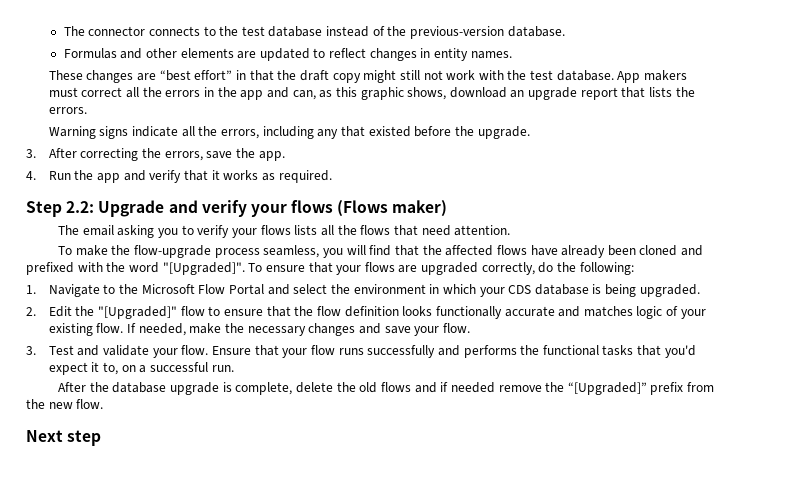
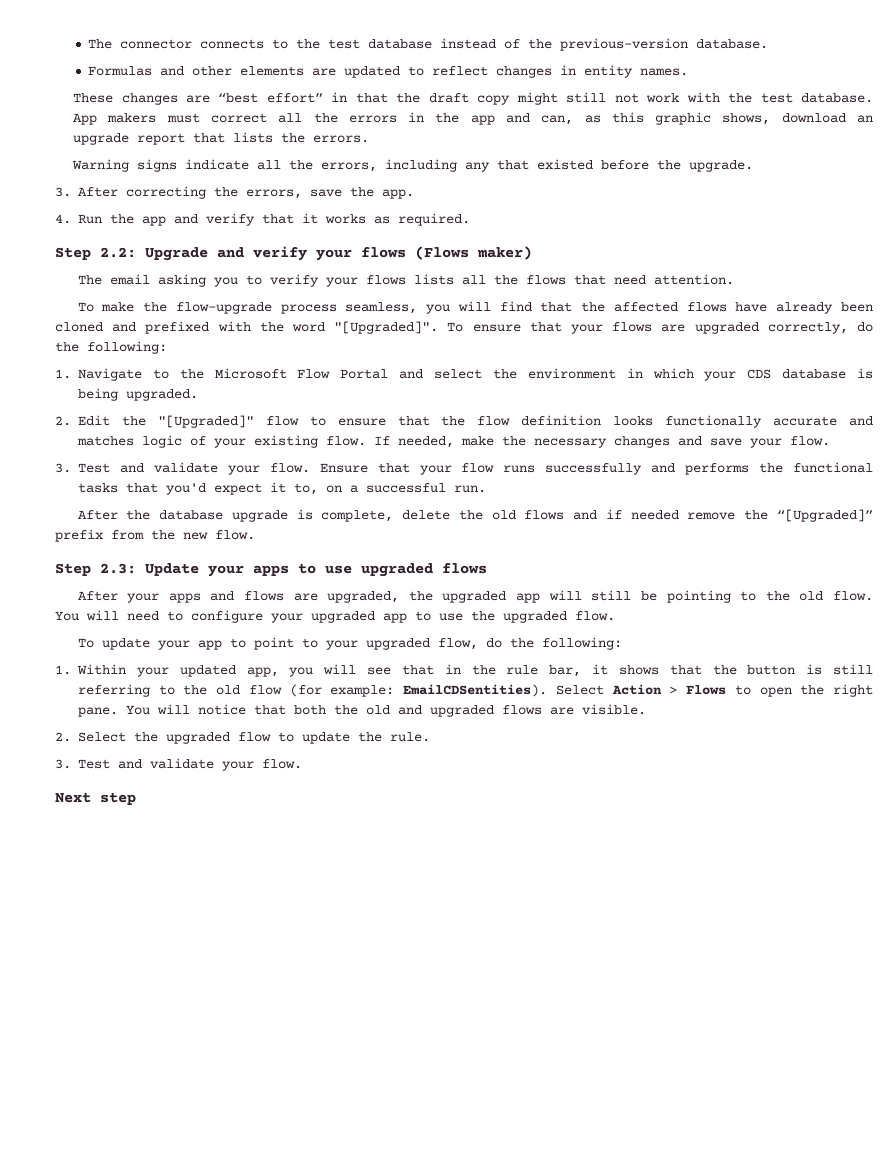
(104, 404) none -> [55,563,487,577] [77,590,873,603] [55,610,615,623] [77,637,622,650] [55,664,874,677] [78,684,874,697] [78,704,646,717] [55,732,430,744] [55,758,302,771] // Step 2.3: Update your apps to use upgraded flows // After your apps and flows are upgraded, the upgraded app will still be pointing to the old flow. You will need to configure your upgraded app to use the upgraded flow. // To update your app to point to your upgraded flow, do the following: // 1. Within your updated app, you will see that in the rule bar, it shows that the button is still referring to the old flow (for example: EmailCDSentities). Select Action > Flows to open the right pane. You will notice that both the old and upgraded flows are visible. // 2. Select the upgraded flow to update the rule. // 3. Test and validate your flow.

